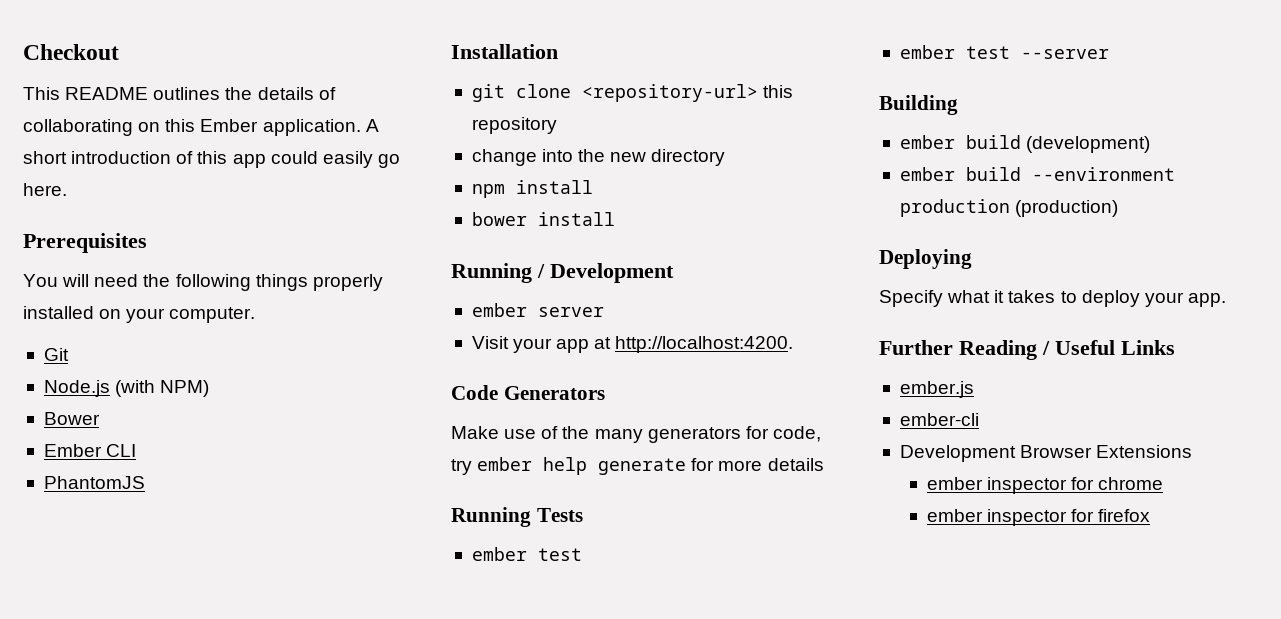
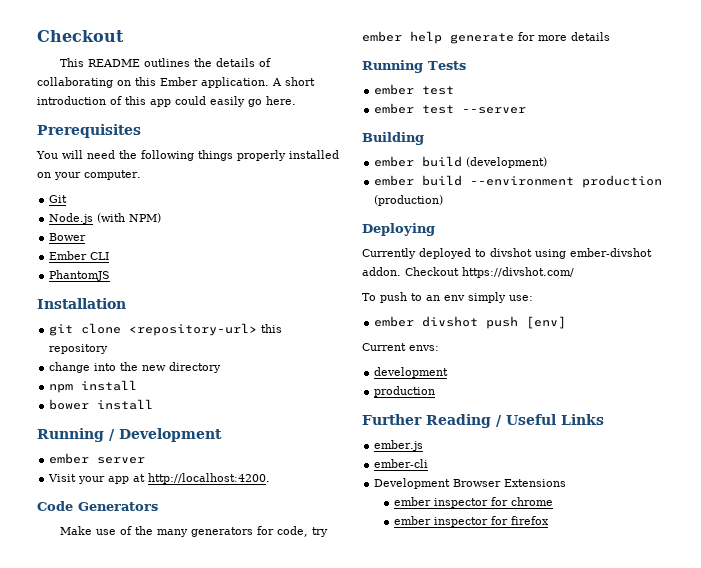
[879,290,1226,307] Specify what it takes to deploy your app. -> [362,248,652,259] [362,267,574,278] [362,292,533,303] [374,316,567,329] [362,343,439,351] [374,367,449,378] [374,386,436,397] Currently deployed to divshot using ember-divshot addon. Checkout https://divshot.com/ // To push to an env simply use: // ember divshot push [env] // Current envs: // development // production

